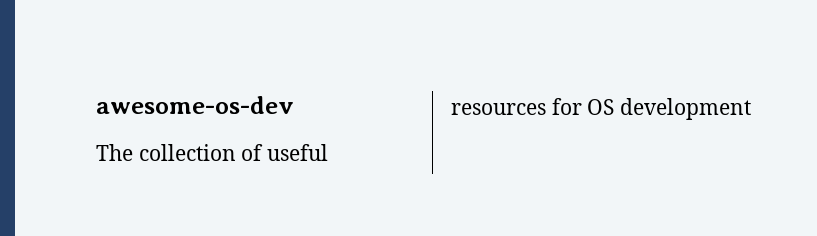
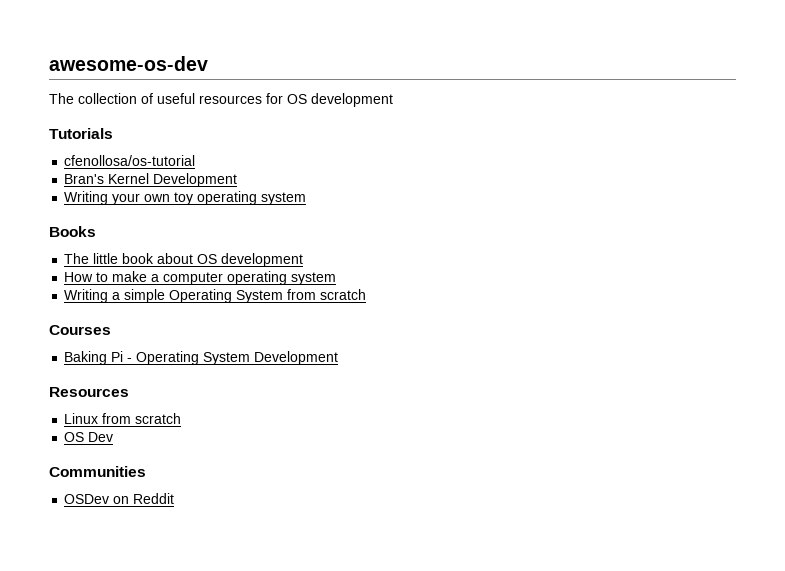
(752, 109) none -> [49,128,113,139] [64,155,196,166] [64,173,238,187] [64,191,307,205] [49,226,96,237] [64,253,304,267] [64,271,337,285] [64,289,367,303] [49,325,111,335] [64,351,339,365] [49,387,129,397] [64,413,182,424] [64,432,114,442] [49,466,146,477] [64,493,175,504] // Tutorials // cfenollosa/os-tutorial // Bran's Kernel Development // Writing your own toy operating system // Books // The little book about OS development // How to make a computer operating system // Writing a simple Operating System from scratch // Courses // Baking Pi - Operating System Development // Resources // Linux from scratch // OS Dev // Communities // OSDev on Reddit

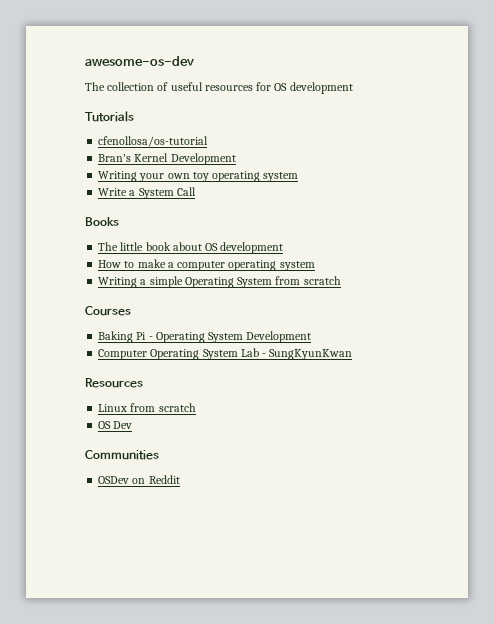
(307, 198) none -> [98,187,196,199] // Write a System Call
(339, 358) none -> [98,348,353,360] // Computer Operating System Lab - SungKyunKwan

